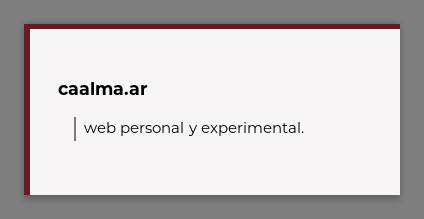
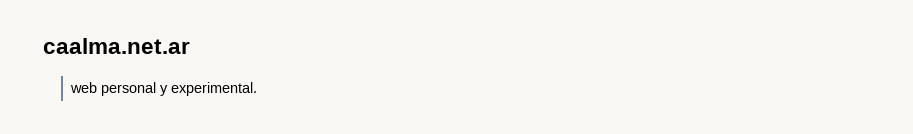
[58,82,148,95] caalma.ar -> [43,38,190,54] caalma.net.ar

